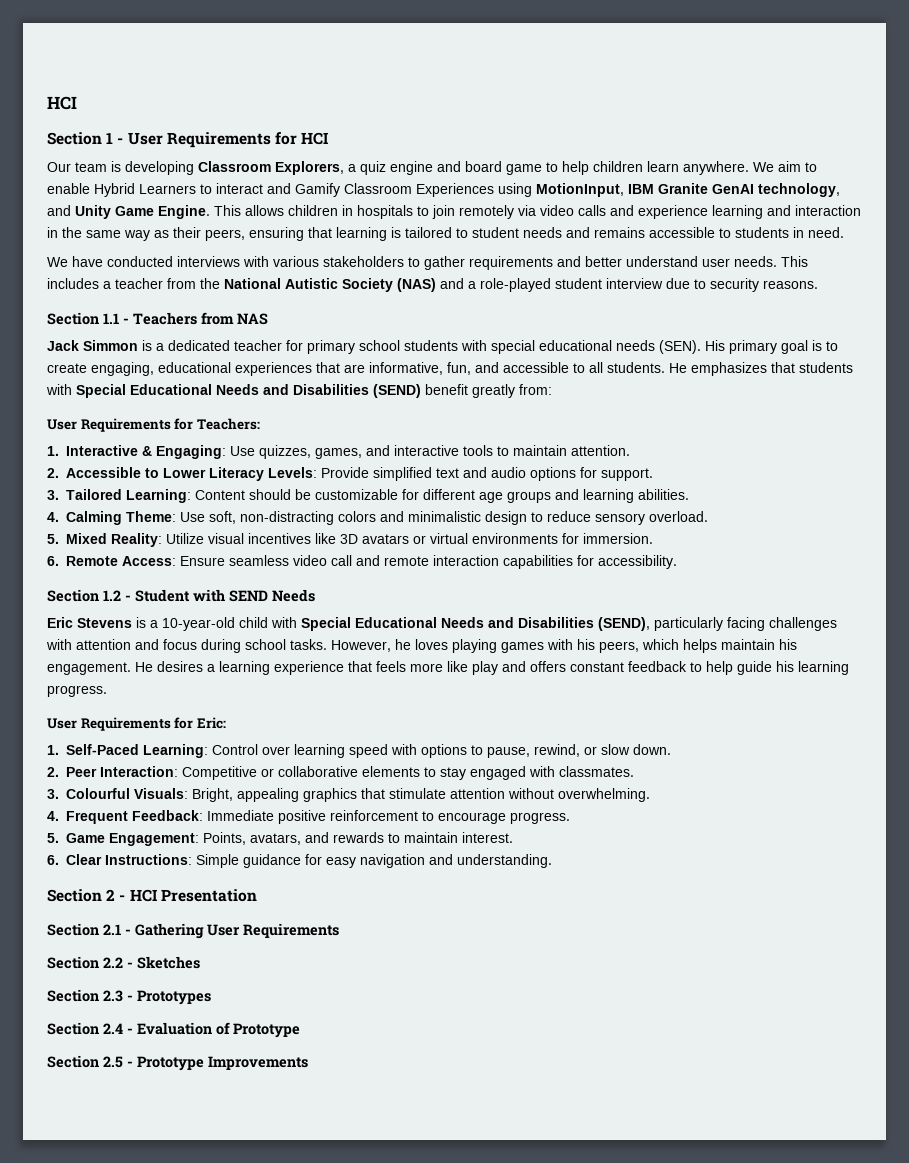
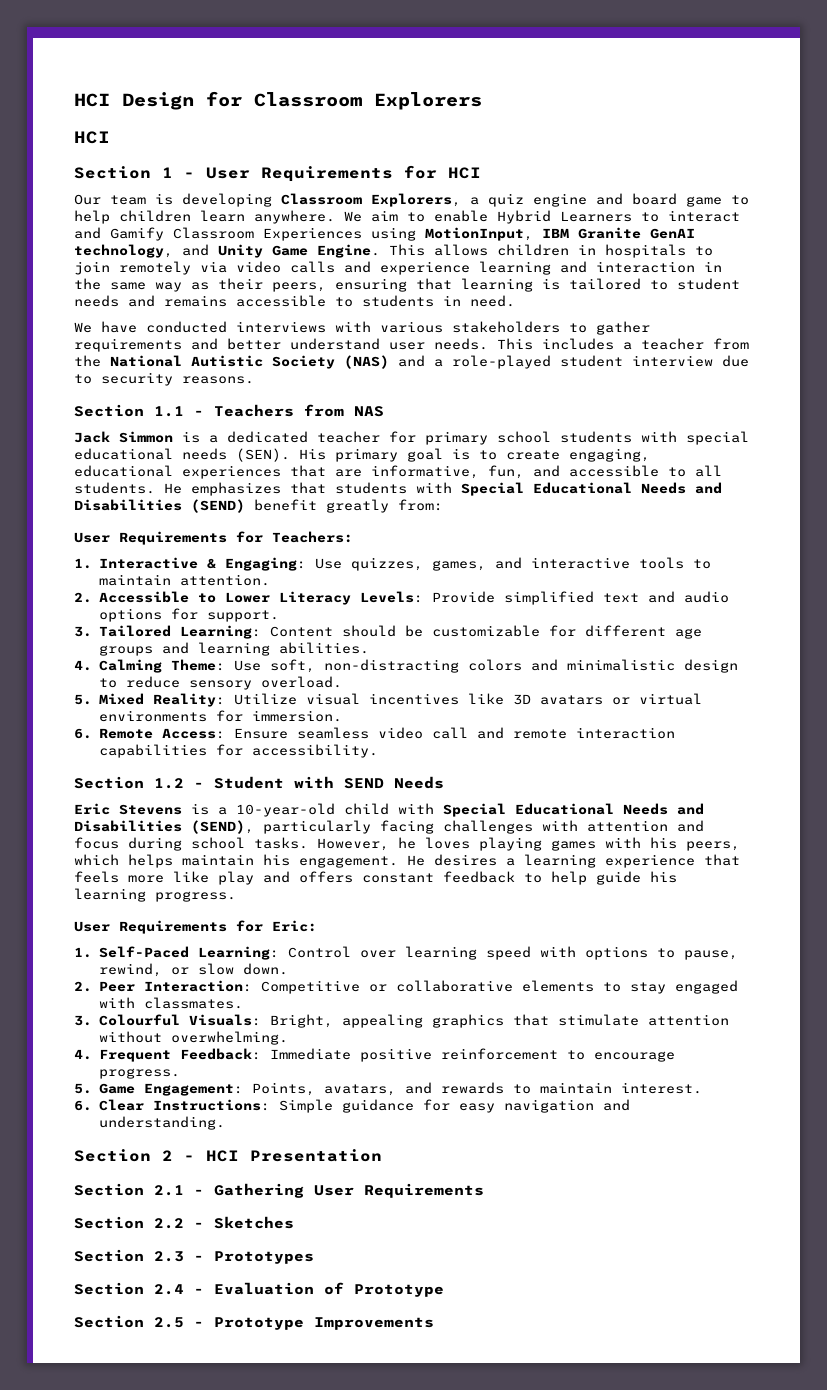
[47,96,77,110] HCI -> [74,91,482,110] [74,131,110,144] HCI Design for Classroom Explorers // HCI

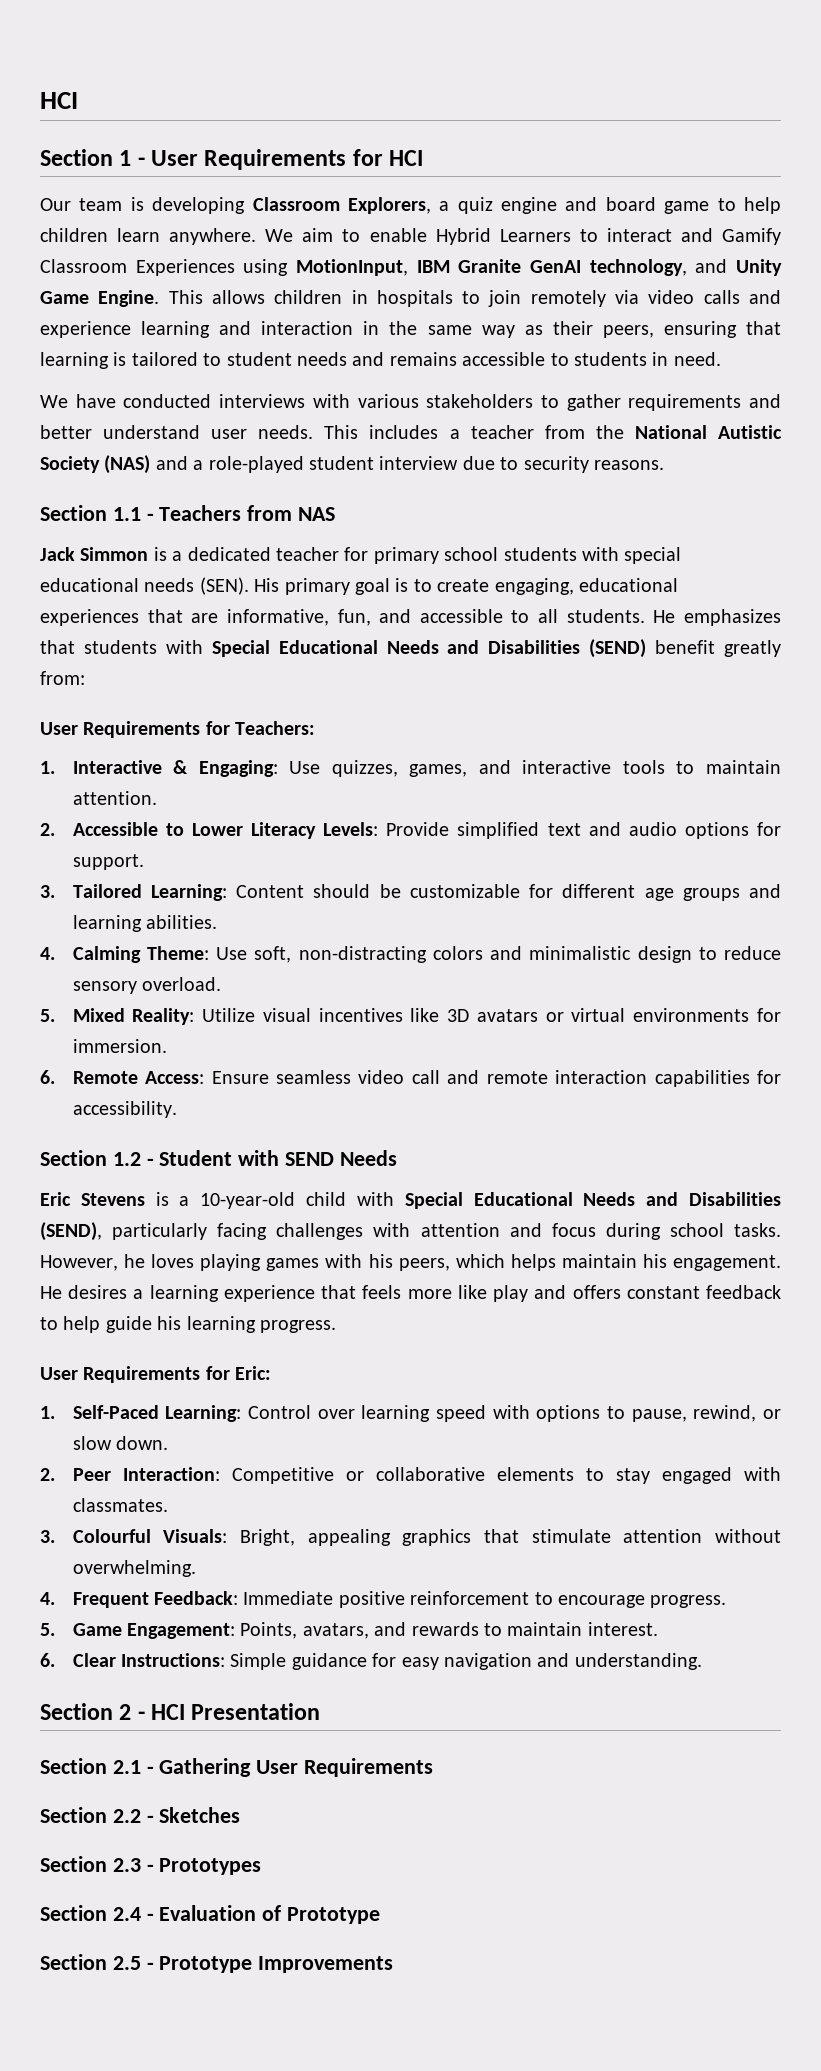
[74,91,482,110] [74,131,110,144] HCI Design for Classroom Explorers // HCI -> [40,92,78,109] HCI

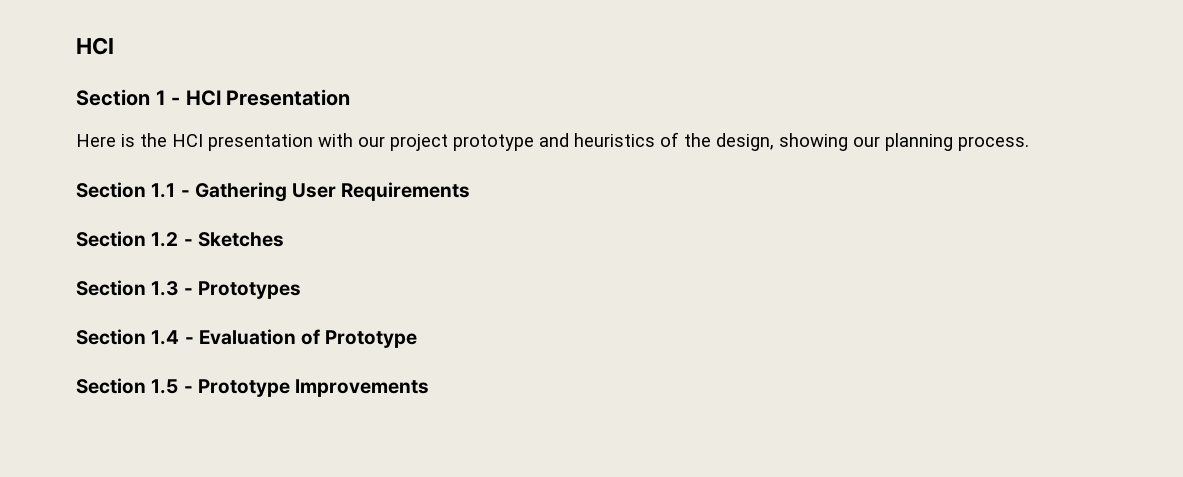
[151,149,424,170] [40,197,781,214] [40,228,782,245] [40,259,782,276] [40,290,781,307] [40,321,781,338] [40,352,721,369] [40,394,782,411] [40,425,783,439] [40,455,664,474] [40,505,336,521] [40,547,682,564] [40,577,678,595] [40,609,781,626] [40,639,781,658] [40,671,85,685] [40,721,316,738] [40,760,782,777] [72,791,157,805] [40,822,782,839] [72,854,144,870] [40,884,781,901] [72,915,218,932] [40,946,781,963] [72,977,222,994] [40,1008,781,1025] [72,1039,167,1053] [40,1070,781,1087] [72,1101,177,1118] [40,1150,397,1166] [40,1192,782,1209] [40,1222,782,1241] [40,1254,782,1271] [40,1285,782,1302] [40,1316,336,1333] [40,1366,272,1383] [40,1405,781,1422] [72,1436,169,1450] [40,1467,781,1484] [72,1498,168,1512] [40,1529,781,1546] [72,1560,196,1577] [40,1591,727,1608] [40,1622,658,1639] [40,1653,702,1670] [40,1703,321,1720] [40,1758,141,1774] User Requirements for HCI // Our team is developing Classroom Explorers, a quiz engine and board game to help children learn anywhere. We aim to enable Hybrid Learners to interact and Gamify Classroom Experiences using MotionInput, IBM Granite GenAI technology, and Unity Game Engine. This allows children in hospitals to join remotely via video calls and experience learning and interaction in the same way as their peers, ensuring that learning is tailored to student needs and remains accessible to students in need. // We have conducted interviews with various stakeholders to gather requirements and better understand user needs. This includes a teacher from the National Autistic Society (NAS) and a role-played student interview due to security reasons. // Section 1.1 - Teachers from NAS // Jack Simmon is a dedicated teacher for primary school students with special educational needs (SEN). His primary goal is to create engaging, educational experiences that are informative, fun, and accessible to all students. He emphasizes that students with Special Educational Needs and Disabilities (SEND) benefit greatly from: // User Requirements for Teachers: // 1. Interactive & Engaging: Use quizzes, games, and interactive tools to maintain attention. // 2. Accessible to Lower Literacy Levels: Provide simplified text and audio options for support. // 3. Tailored Learning: Content should be customizable for different age groups and learning abilities. // 4. Calming Theme: Use soft, non-distracting colors and minimalistic design to reduce sensory overload. // 5. Mixed Reality: Utilize visual incentives like 3D avatars or virtual environments for immersion. // 6. Remote Access: Ensure seamless video call and remote interaction capabilities for accessibility. // Section 1.2 - Student with SEND Needs // Eric Stevens is a 10-year-old child with Special Educational Needs and Disabilities (SEND), particularly facing challenges with attention and focus during school tasks. However, he loves playing games with his peers, which helps maintain his engagement. He desires a learning experience that feels more like play and offers constant feedback to help guide his learning progress. // User Requirements for Eric: // 1. Self-Paced Learning: Control over learning speed with options to pause, rewind, or slow down. // 2. Peer Interaction: Competitive or collaborative elements to stay engaged with classmates. // 3. Colourful Visuals: Bright, appealing graphics that stimulate attention without overwhelming. // 4. Frequent Feedback: Immediate positive reinforcement to encourage progress. // 5. Game Engagement: Points, avatars, and rewards to maintain interest. // 6. Clear Instructions: Simple guidance for easy navigation and understanding. // Section 2 - HCI Presentation // Section 2.1 -> [185,89,351,106] [76,132,1029,151] [76,182,176,198] HCI Presentation // Here is the HCI presentation with our project prototype and heuristics of the design, showing our planning process. // Section 1.1
[112,1809,141,1823] 2.2 -> [151,232,179,247] 1.2
[112,1858,141,1872] 2.3 -> [151,281,179,296] 1.3
[112,1907,141,1921] 2.4 -> [151,330,180,345] 1.4
[112,1956,141,1970] 2.5 -> [151,379,179,394] 1.5

